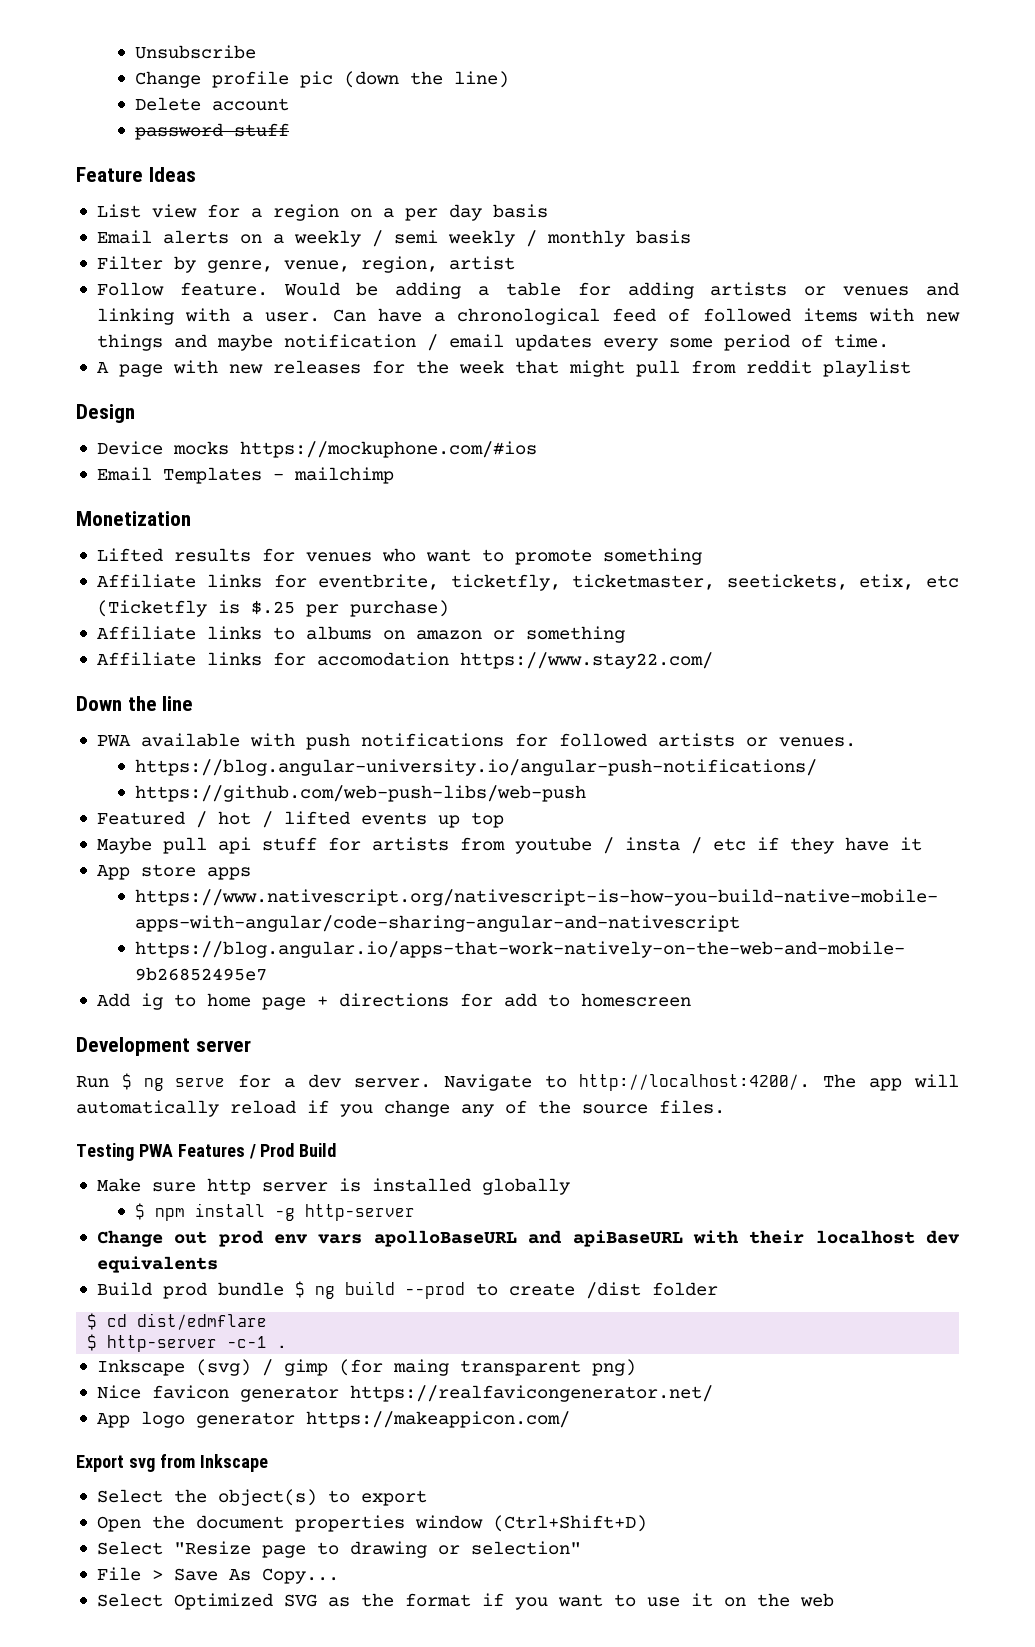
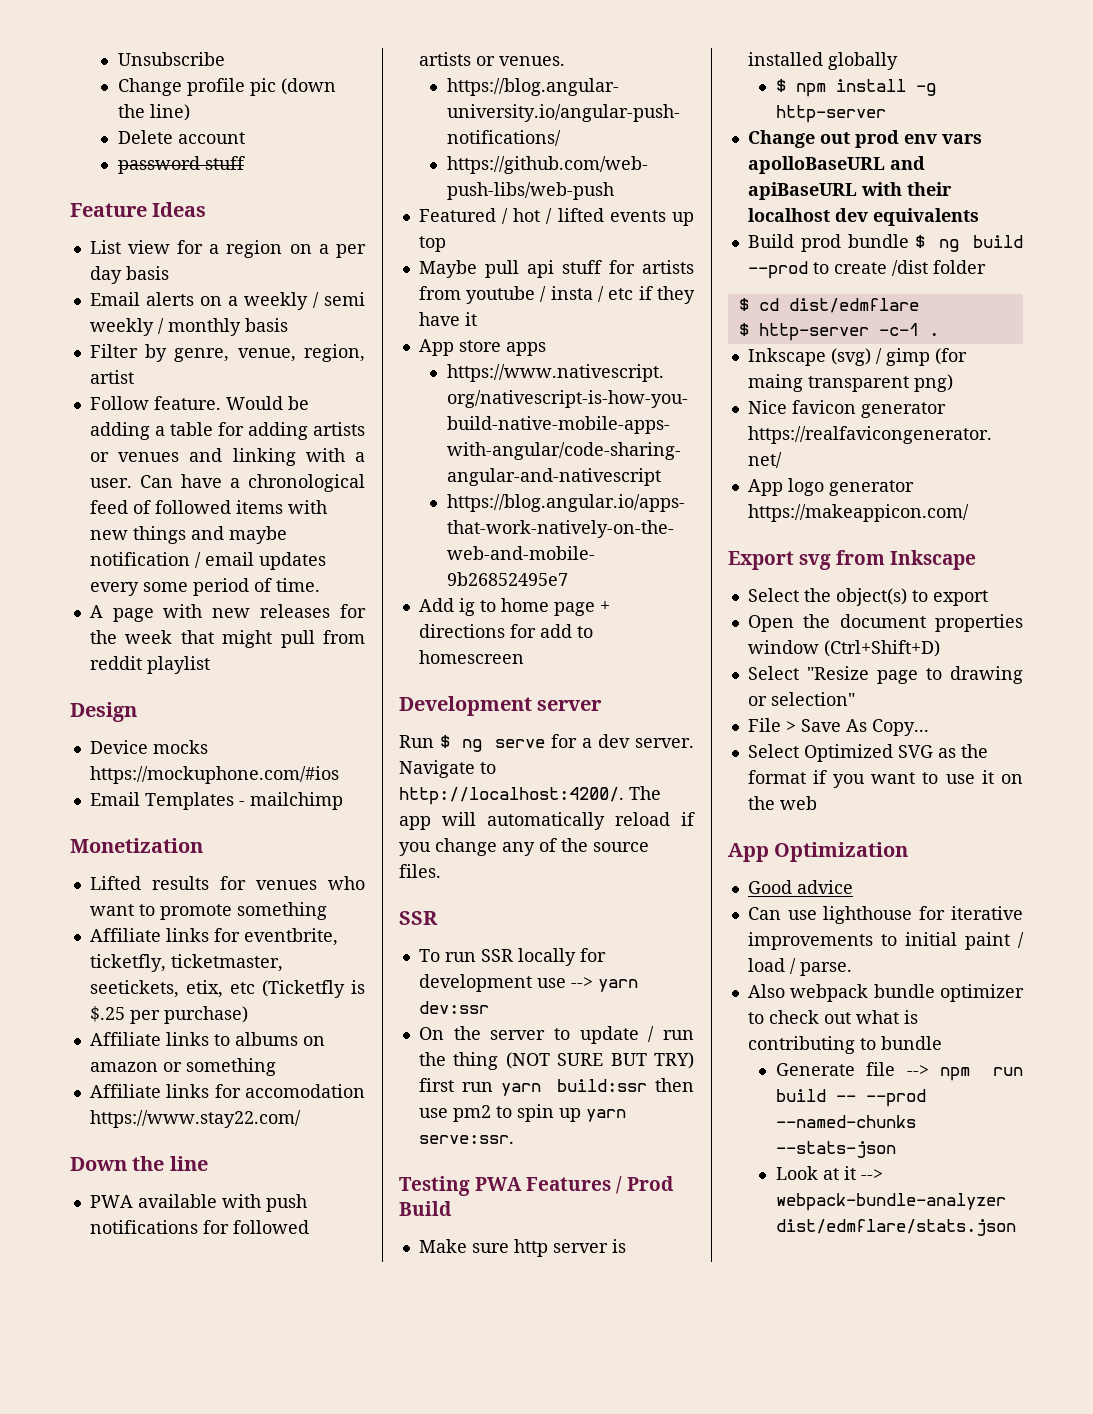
(725, 1107) none -> [399,911,438,925] [418,948,606,966] [418,974,638,992] [418,1001,489,1014] [418,1026,694,1044] [418,1052,694,1070] [418,1078,694,1096] [418,1104,626,1122] [418,1135,514,1144] // SSR // To run SSR locally for development use --> yarn dev:ssr // On the server to update / run the thing (NOT SURE BUT TRY) first run yarn build:ssr then use pm2 to spin up yarn serve:ssr.
(834, 1600) none -> [728,842,909,862] [747,880,853,894] [747,906,1023,924] [747,932,1024,950] [747,958,852,976] [747,984,1024,1002] [747,1010,918,1024] [747,1036,942,1054] [775,1062,1023,1081] [775,1089,926,1107] [775,1115,916,1128] [775,1141,896,1158] [775,1166,883,1180] [775,1193,1006,1211] [775,1219,1016,1236] // App Optimization // Good advice // Can use lighthouse for iterative improvements to initial paint / load / parse. // Also webpack bundle optimizer to check out what is contributing to bundle // Generate file --> npm run build -- --prod --named-chunks --stats-json // Look at it --> webpack-bundle-analyzer dist/edmflare/stats.json

